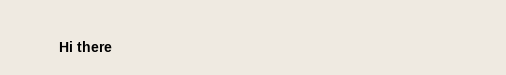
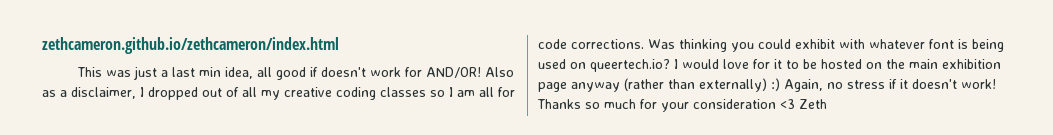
[59,41,112,52] Hi there -> [42,37,339,54] [76,66,514,80] [42,87,515,100] [538,39,1004,52] [538,59,1001,72] [538,78,996,92] [537,99,827,112] zethcameron.github.io/zethcameron/index.html // This was just a last min idea, all good if doesn't work for AND/OR! Also as a disclaimer, I dropped out of all my creative coding classes so I am all for code corrections. Was thinking you could exhibit with whatever font is being used on queertech.io? I would love for it to be hosted on the main exhibition page anyway (rather than externally) :) Again, no stress if it doesn't work! Thanks so much for your consideration <3 Zeth

